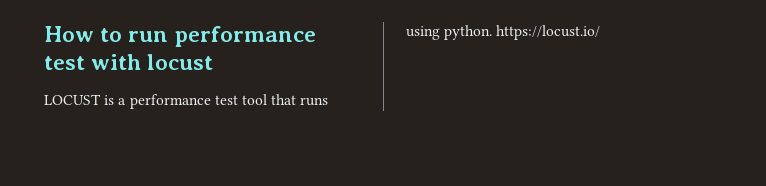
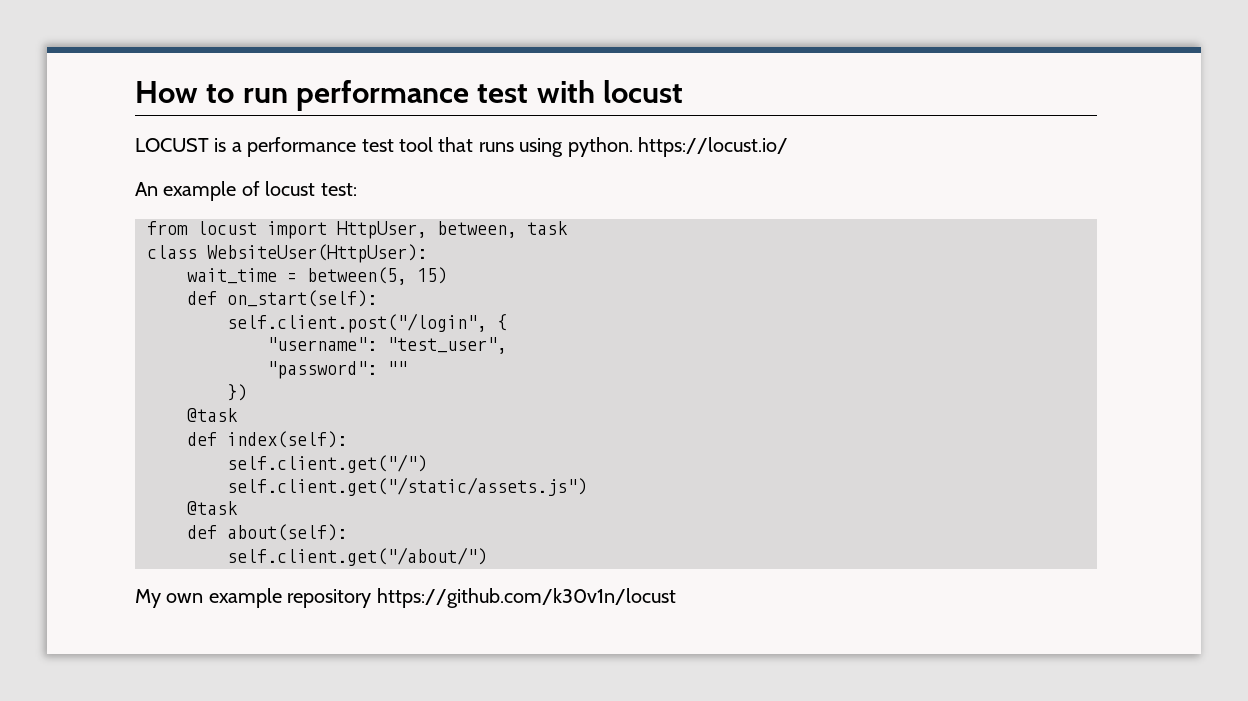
(601, 32) none -> [135,181,357,201] [147,221,568,239] [147,244,427,263] [187,267,447,285] [187,290,377,307] [227,313,507,333] [267,337,507,354] [267,361,407,379] [227,384,247,401] [187,408,238,422] [187,431,347,448] [227,454,427,473] [227,477,587,496] [187,501,238,515] [187,524,347,541] [227,547,487,566] [135,588,676,608] // An example of locust test: // from locust import HttpUser, between, task // class WebsiteUser(HttpUser): // wait_time = between(5, 15) // def on_start(self): // self.client.post("/login", { // "username": "test_user", // "password": "" // }) // @task // def index(self): // self.client.get("/") // self.client.get("/static/assets.js") // @task // def about(self): // self.client.get("/about/") // My own example repository https://github.com/k30v1n/locust

